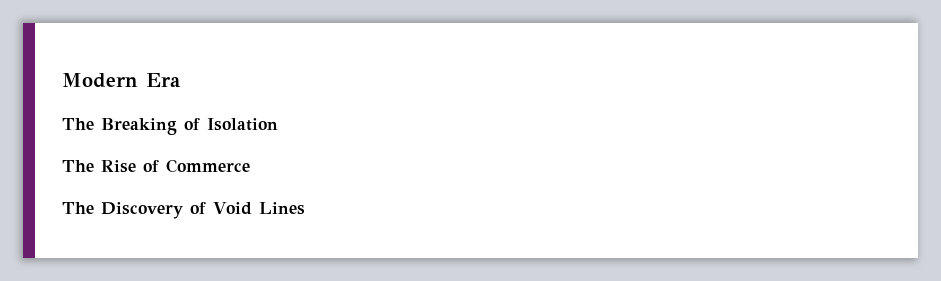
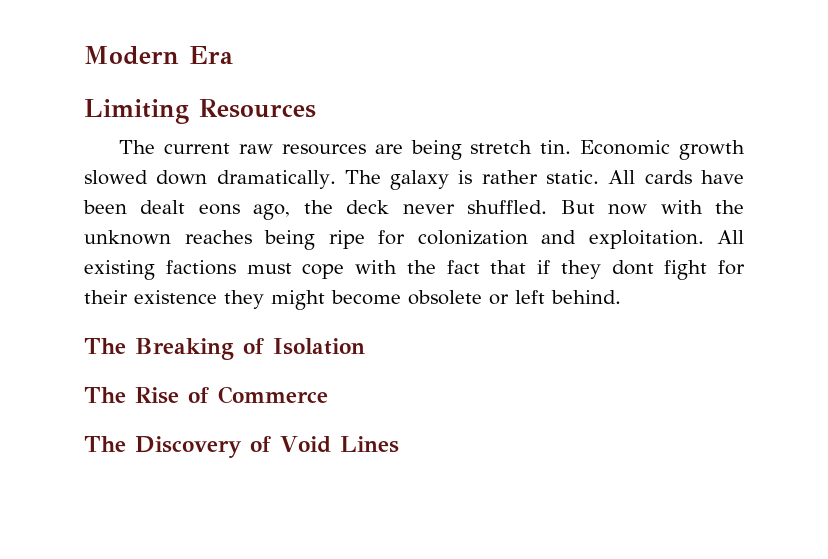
(181, 80) none -> [84,99,316,124] [119,140,746,160] [84,170,745,190] [83,200,744,220] [84,230,744,250] [84,260,745,280] [84,290,621,310] // Limiting Resources // The current raw resources are being stretch tin. Economic growth slowed down dramatically. The galaxy is rather static. All cards have been dealt eons ago, the deck never shuffled. But now with the unknown reaches being ripe for colonization and exploitation. All existing factions must cope with the fact that if they dont fight for their existence they might become obsolete or left behind.

